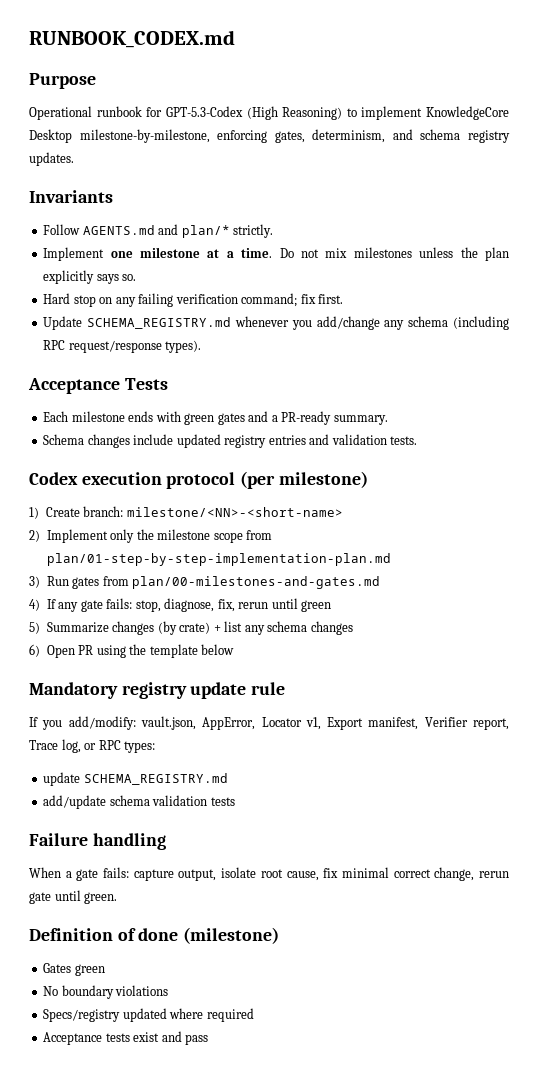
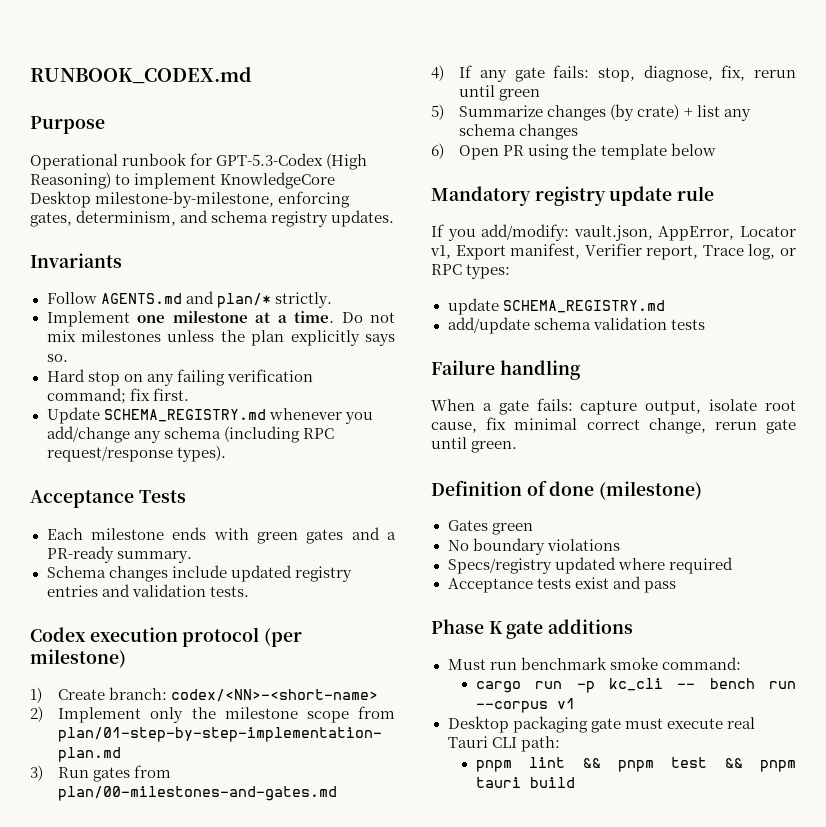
[126,507,343,517] milestone/<NN>-<short-name> -> [171,689,379,702] codex/<NN>-<short-name>
(209, 1039) none -> [431,619,634,639] [447,657,741,670] [475,678,796,693] [475,698,575,713] [447,716,755,733] [447,736,560,752] [475,757,796,772] [475,777,575,788] // Phase K gate additions // Must run benchmark smoke command: // cargo run -p kc_cli -- bench run --corpus v1 // Desktop packaging gate must execute real Tauri CLI path: // pnpm lint && pnpm test && pnpm tauri build

